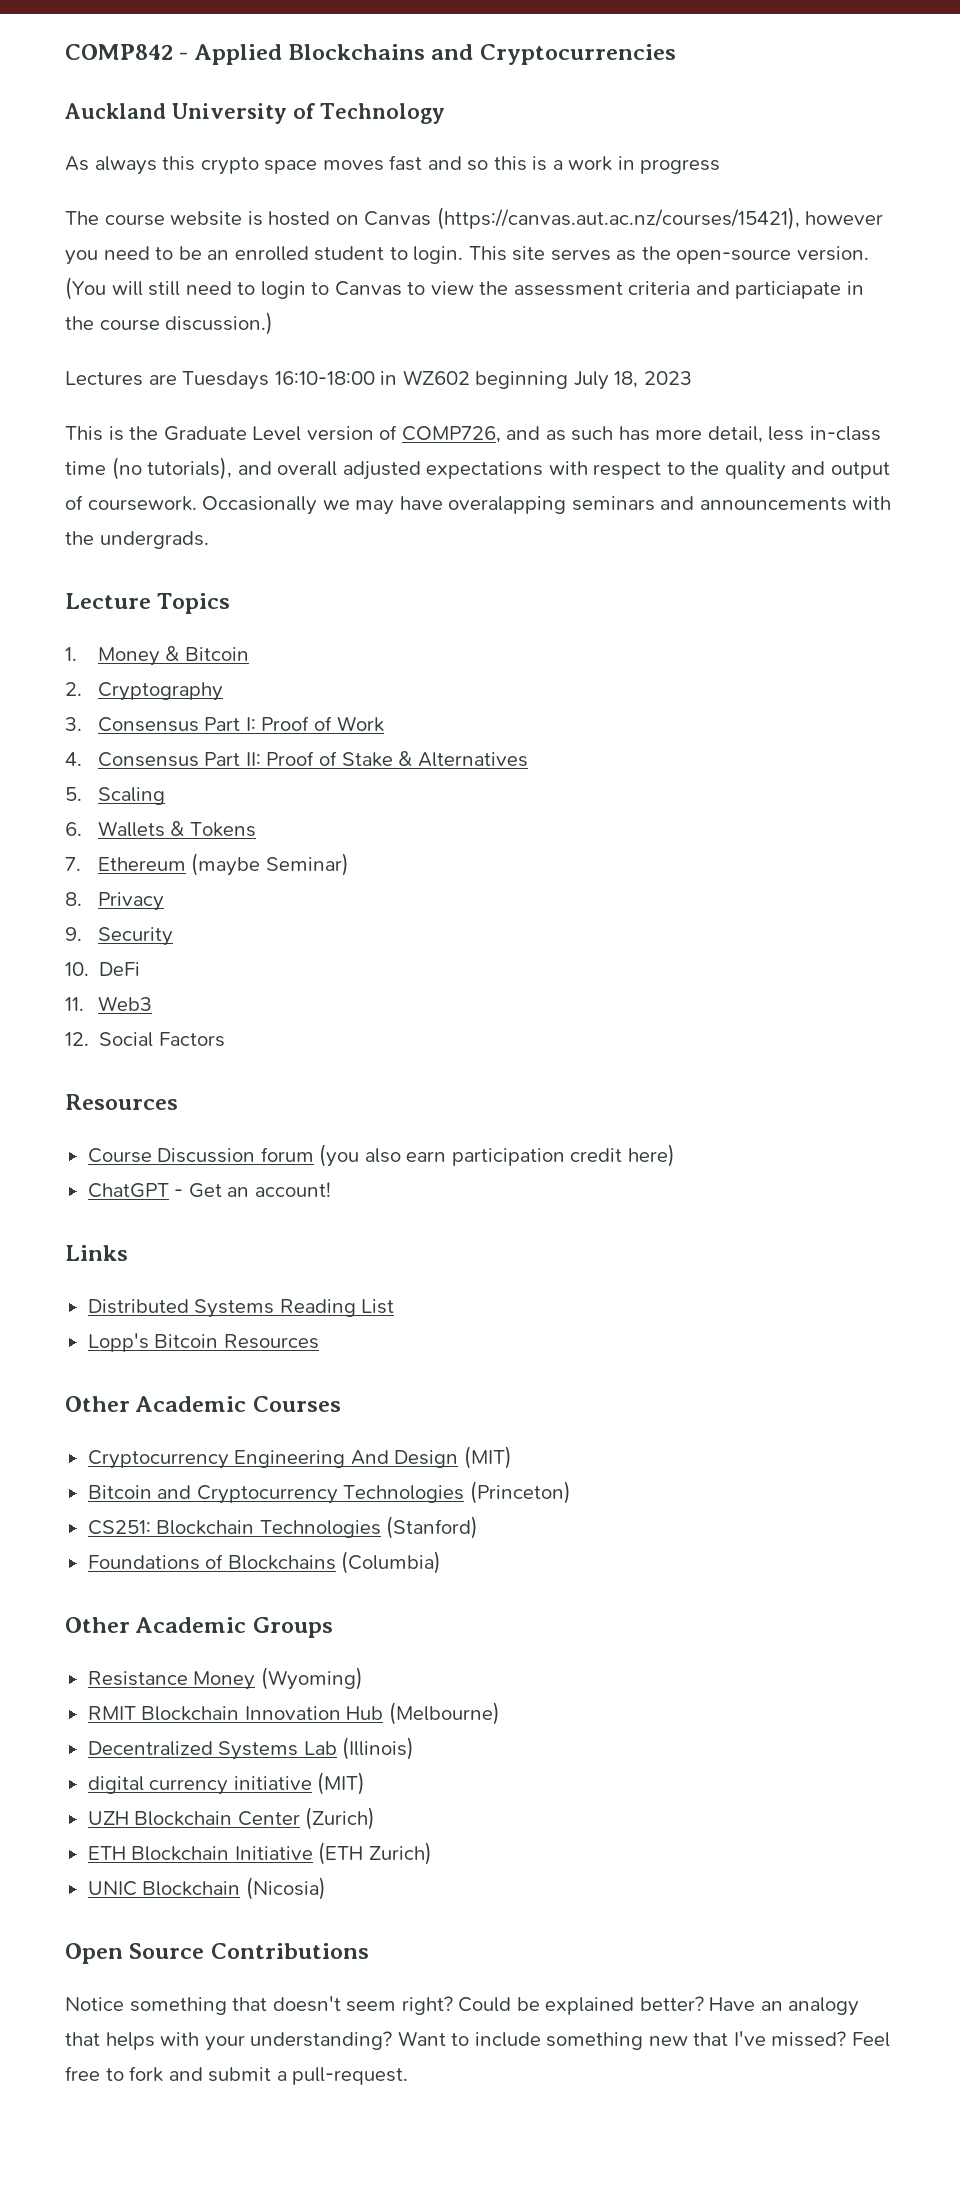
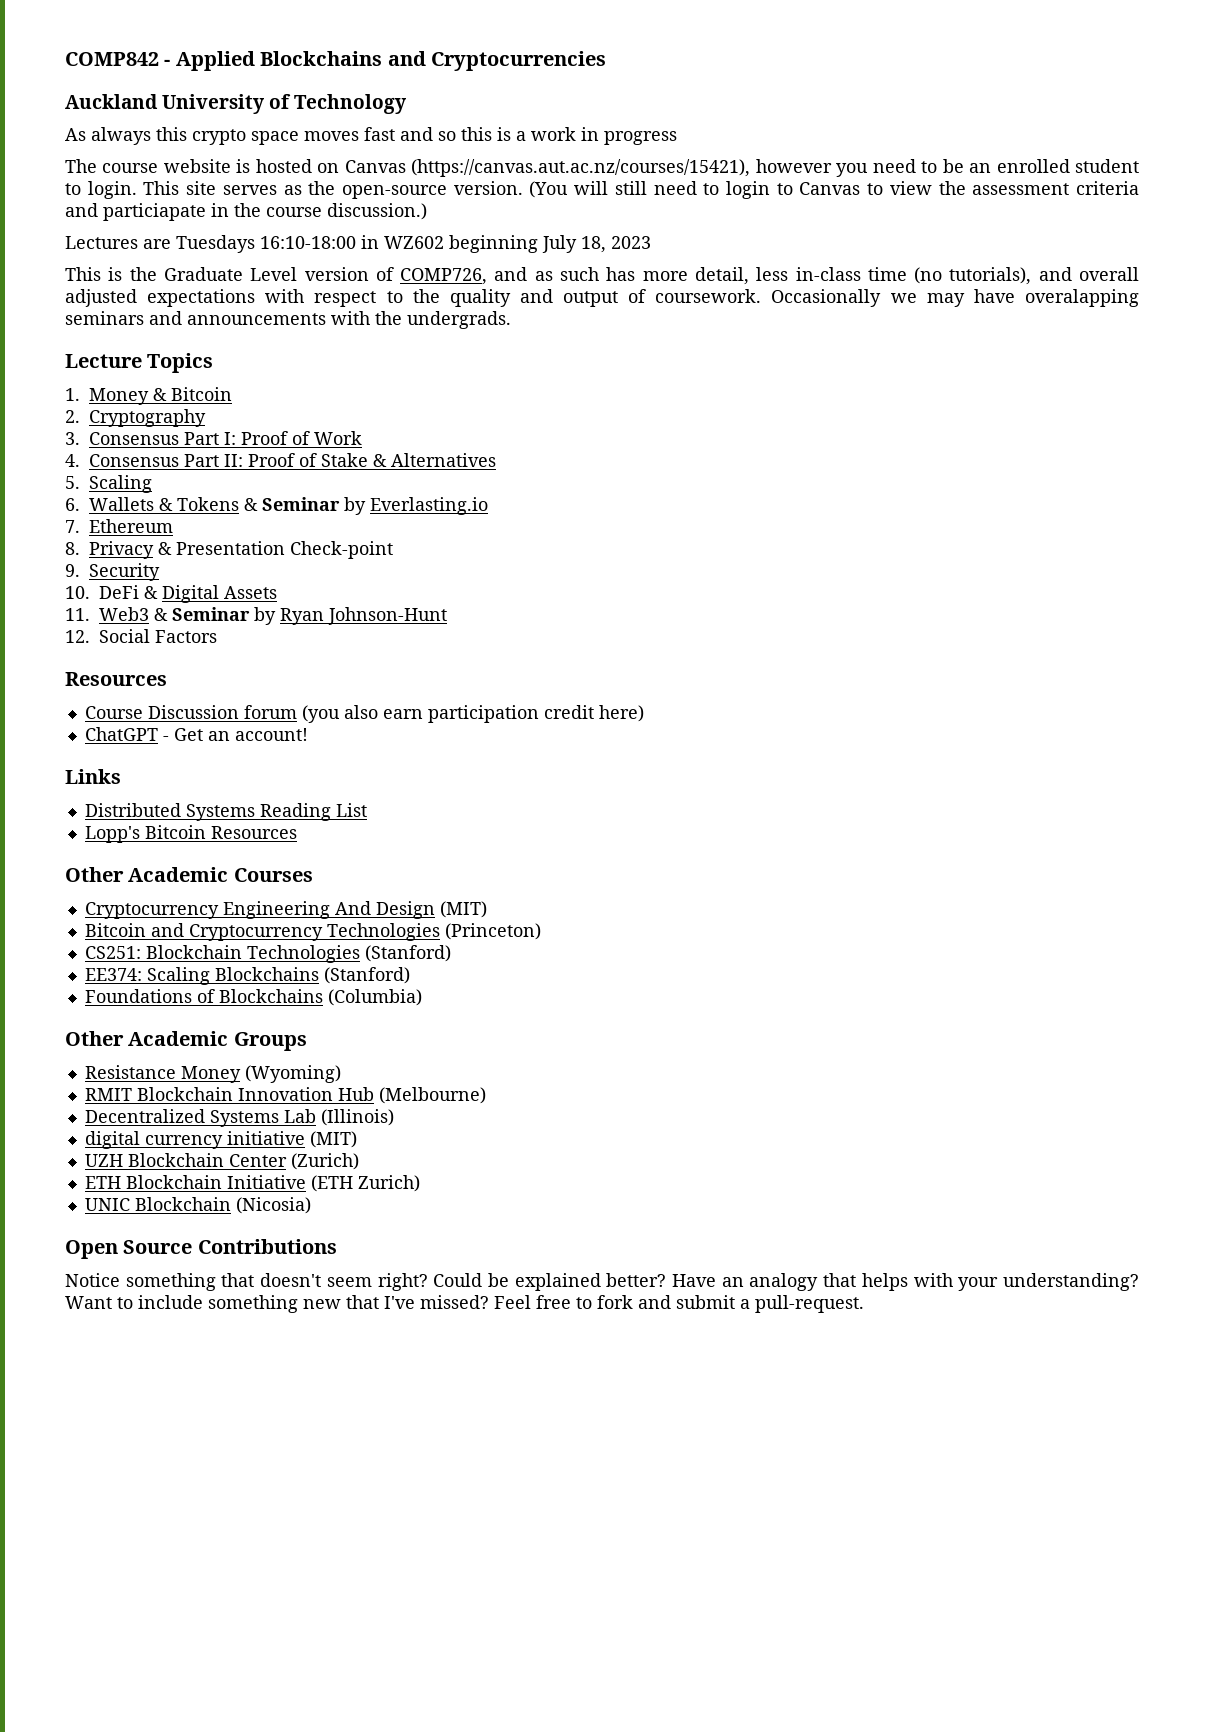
(256, 829) none -> [244,497,488,515] & Seminar by Everlasting.io
[191,853,349,876] (maybe Seminar) -> (173, 526) none
(164, 901) none -> [158,541,393,559] & Presentation Check-point
(141, 969) none -> [144,585,277,603] & Digital Assets
(152, 1003) none -> [154,607,447,625] & Seminar by Ryan Johnson-Hunt
(479, 1527) none -> [84,967,410,985] // EE374: Scaling Blockchains (Stanford)

